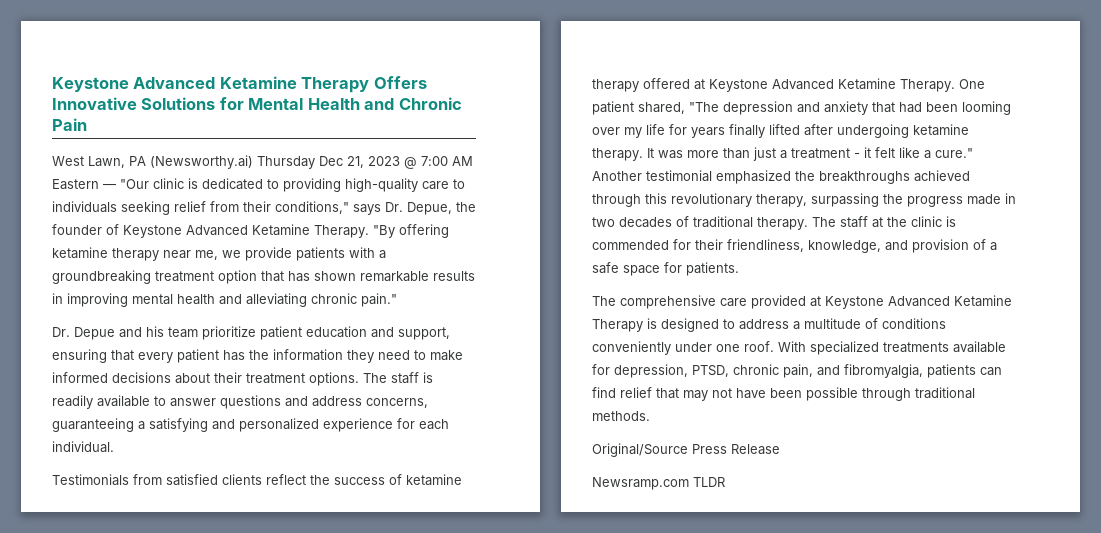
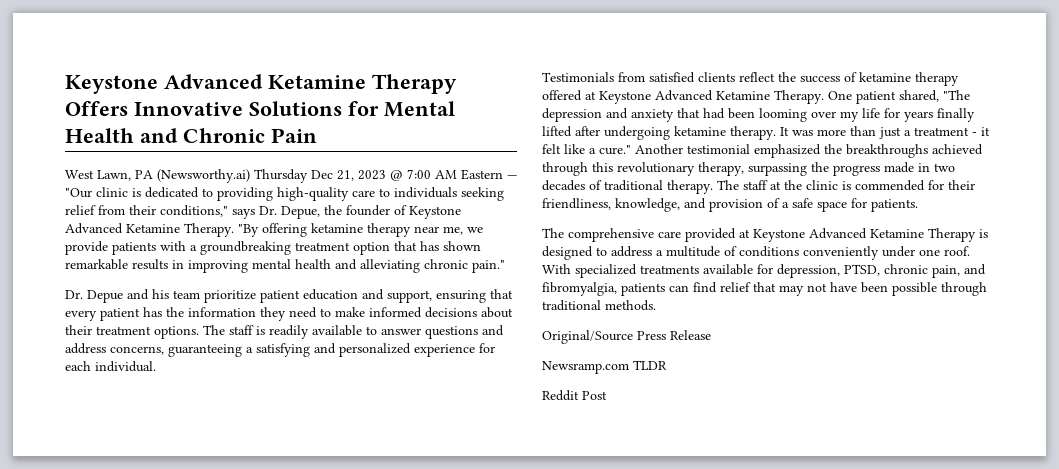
(725, 482) none -> [542,390,607,401] // Reddit Post

